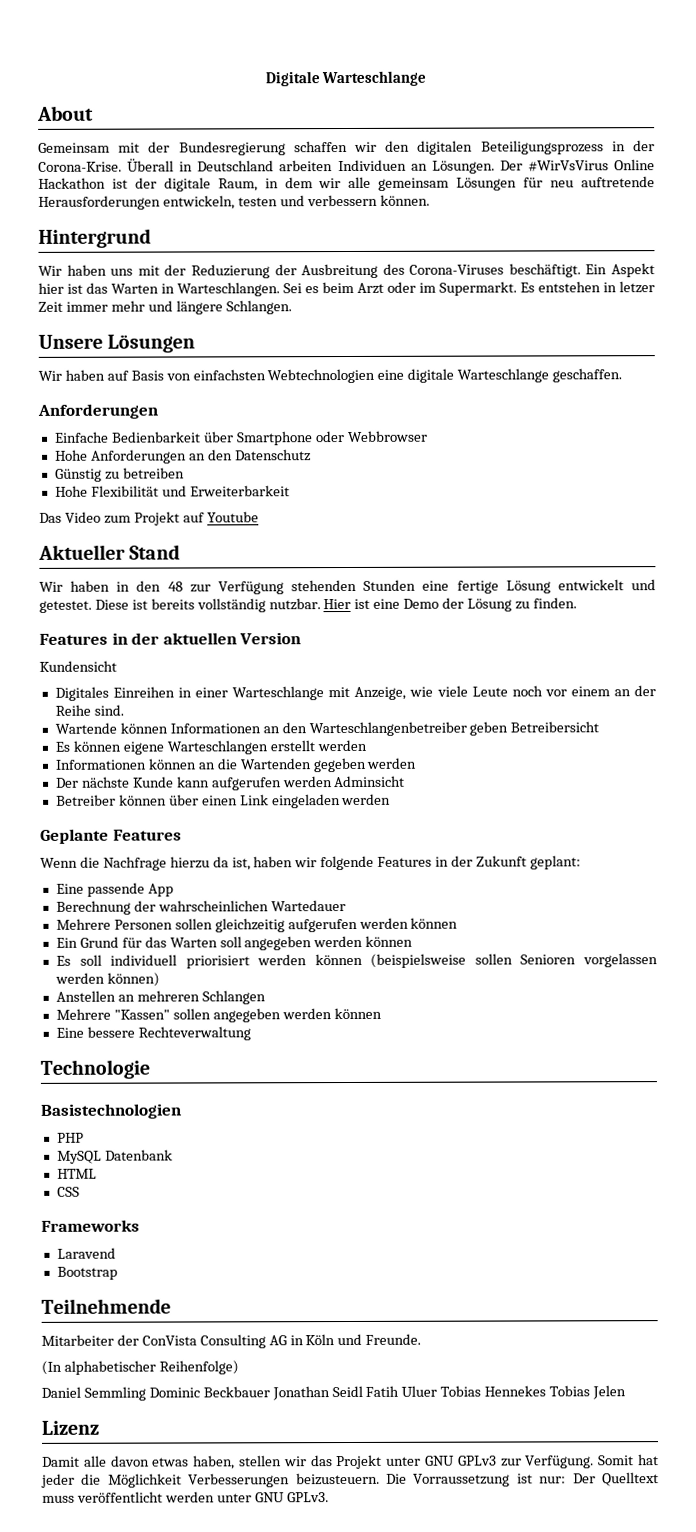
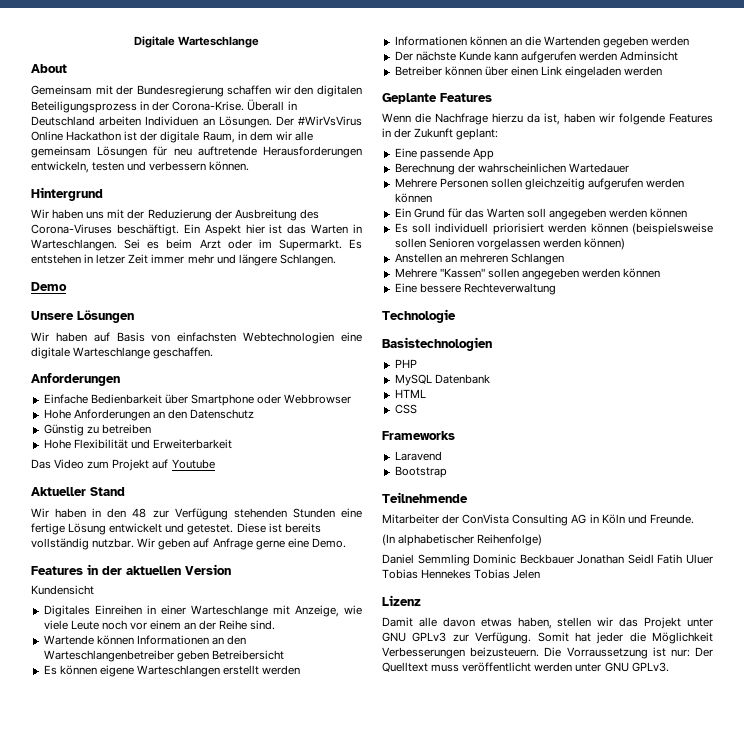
(292, 307) none -> [31,282,67,291] // Demo
[323,597,577,612] Hier ist eine Demo der Lösung zu finden. -> [137,538,346,550] Wir geben auf Anfrage gerne eine Demo.

